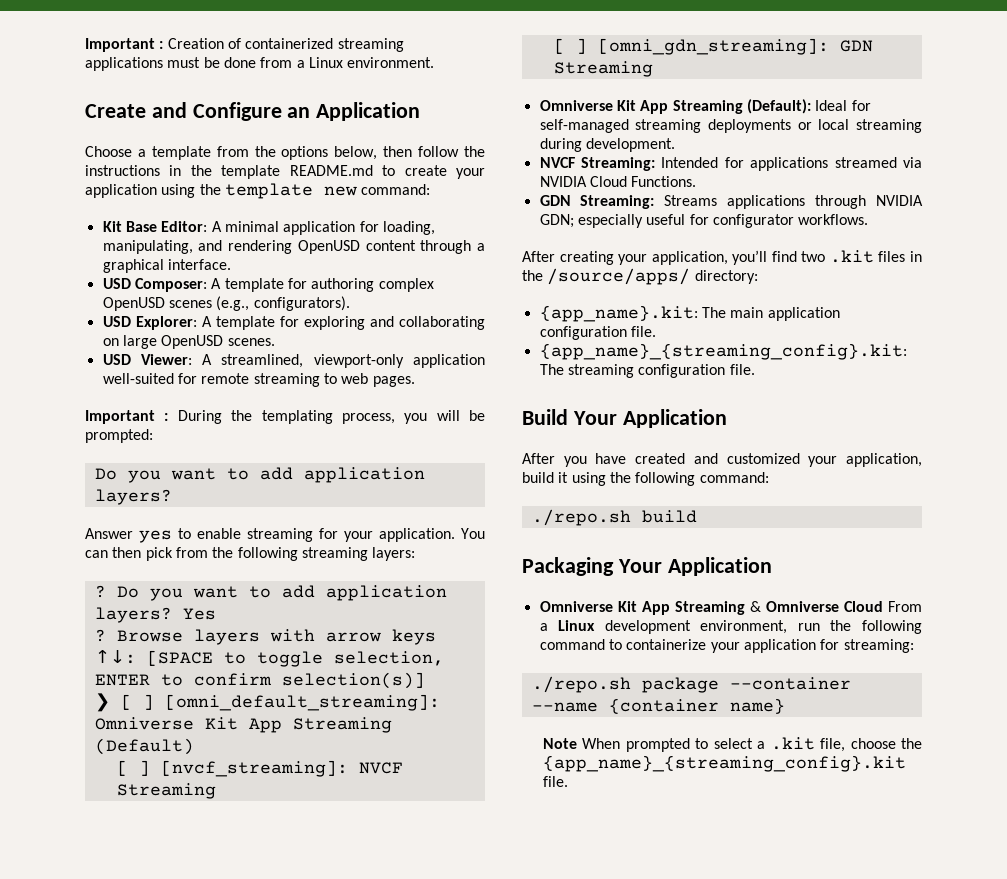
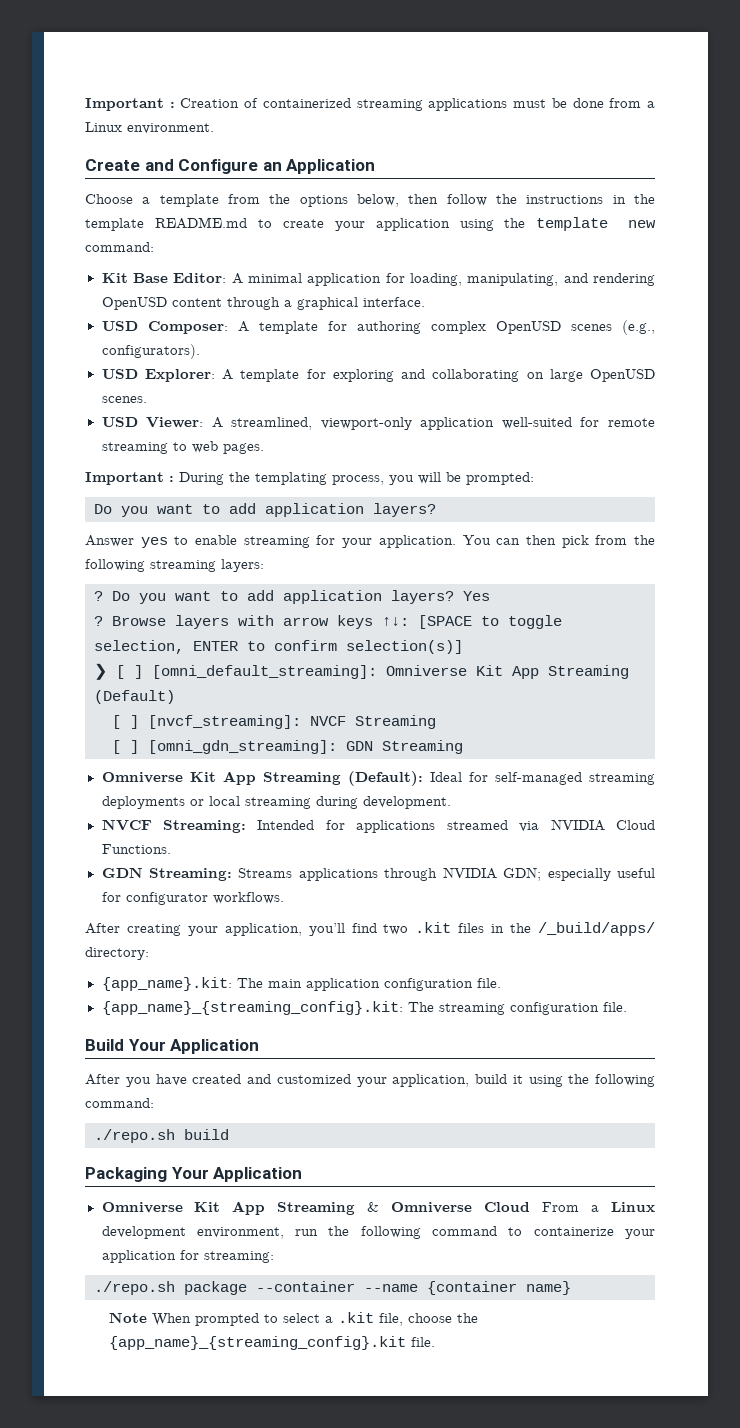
[547,268,691,285] /source/apps/ -> [538,922,656,936] /_build/apps/

